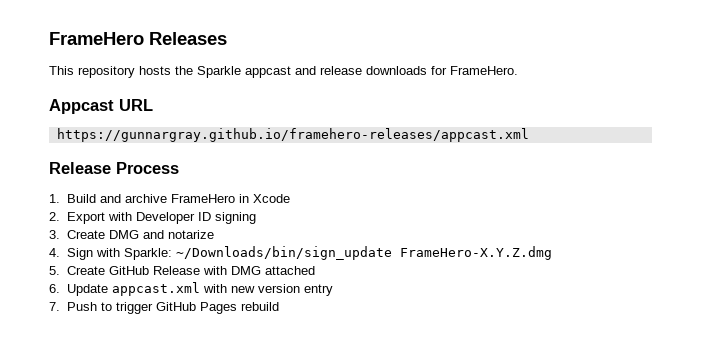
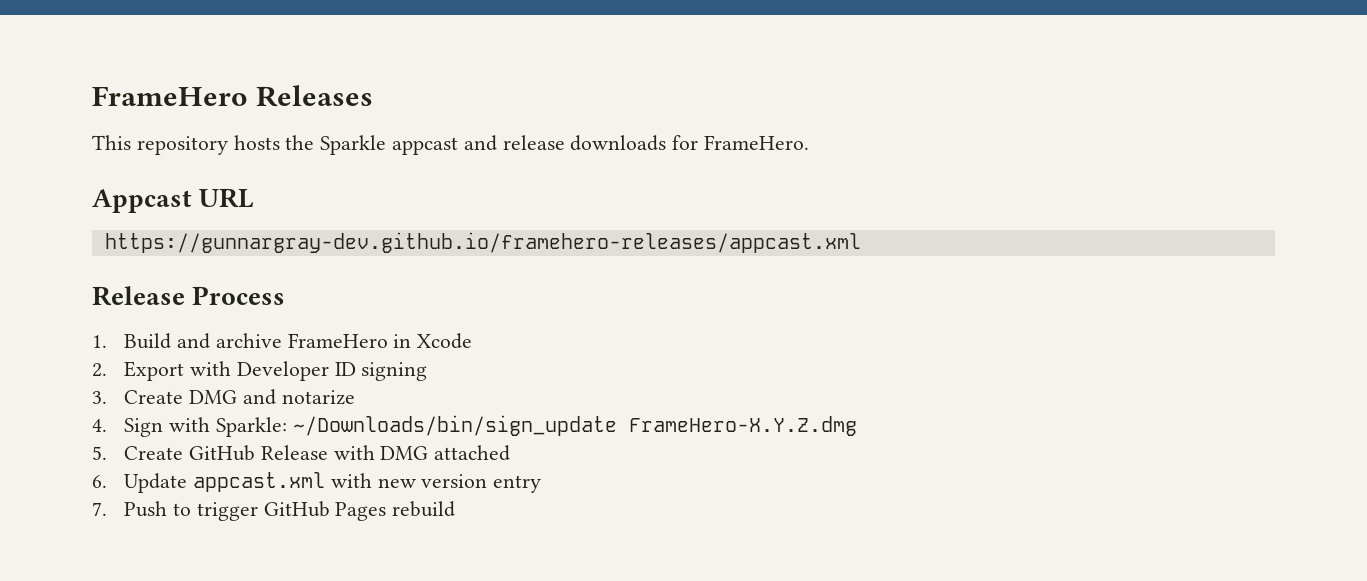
[56,128,529,142] https://gunnargray.github.io/framehero-releases/appcast.xml -> [104,232,861,253] https://gunnargray-dev.github.io/framehero-releases/appcast.xml

